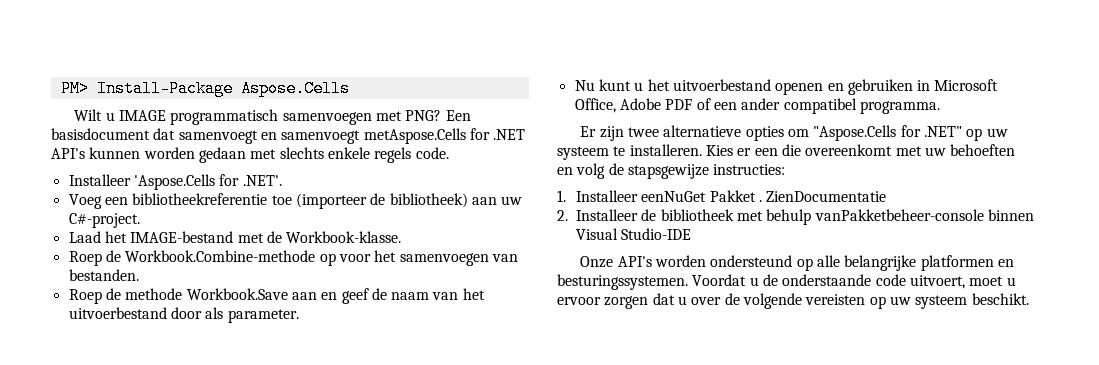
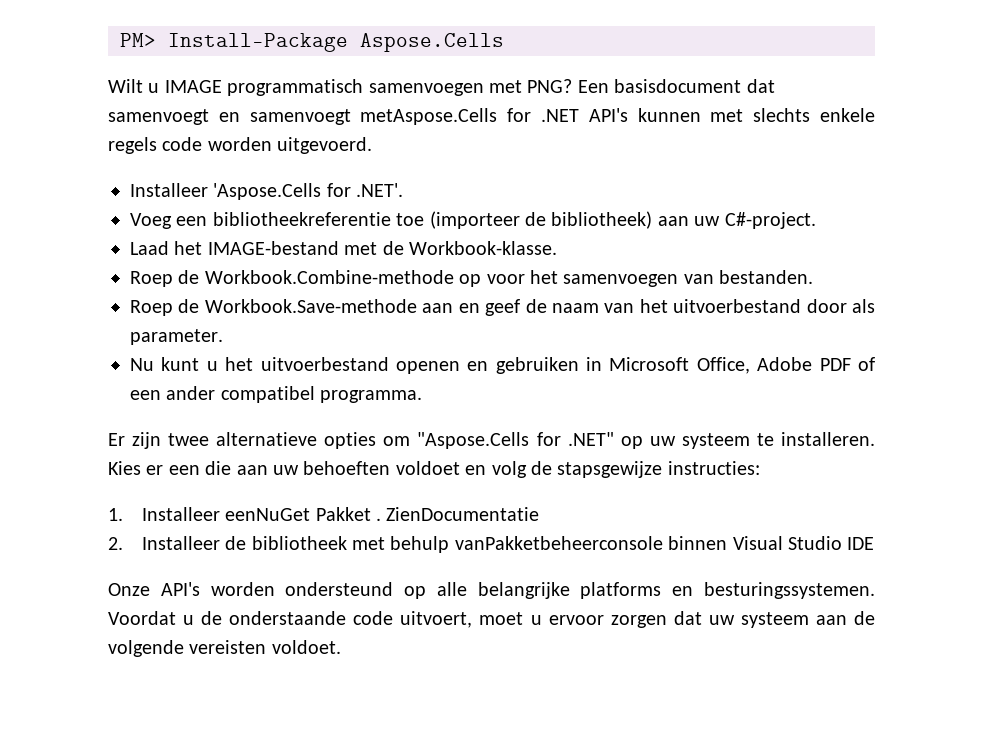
[143,147,246,163] worden gedaan -> (701, 115) none
[415,147,449,159] code. -> [162,137,373,154] code worden uitgevoerd.
[125,288,288,300] methode Workbook.Save -> [204,299,417,313] Workbook.Save-methode
[805,144,922,156] overeenkomt met -> [236,465,268,475] aan
(1016, 150) none -> [395,461,460,475] voldoet
[814,209,984,221] vanPakketbeheer-console -> [454,536,663,550] vanPakketbeheerconsole
[621,228,692,240] Studio-IDE -> [787,536,875,550] Studio IDE
[920,255,994,271] platformen -> [580,582,662,599] platforms
[677,293,1029,309] u over de volgende vereisten op uw systeem beschikt. -> [708,611,875,628] [108,640,341,657] uw systeem aan de volgende vereisten voldoet.

